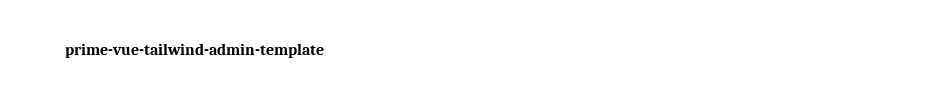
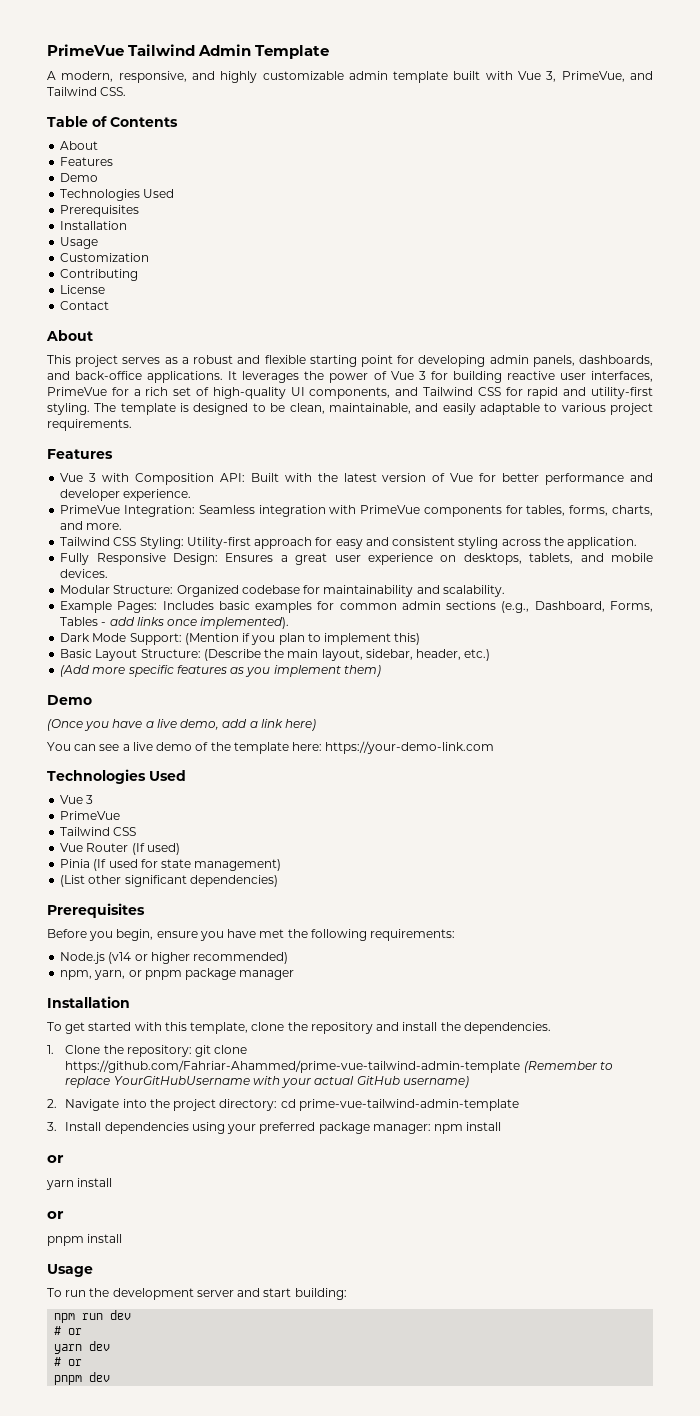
[65,43,324,58] prime-vue-tailwind-admin-template -> [47,44,330,59] [47,71,653,83] [47,87,127,96] [47,116,178,127] [60,141,99,150] [60,157,114,166] [60,173,99,182] [60,189,175,201] [60,205,140,217] [60,221,128,230] [60,237,99,249] [60,253,150,262] [60,269,139,281] [60,285,106,294] [60,301,110,310] [46,330,93,341] [47,355,653,367] [47,371,653,383] [47,387,653,399] [47,403,653,415] [47,419,132,431] [47,449,113,459] [60,473,653,485] [60,489,192,501] [60,505,653,517] [60,521,123,530] [60,537,638,549] [60,553,653,565] [60,569,109,578] [60,585,505,597] [60,601,653,613] [60,617,290,629] [60,633,421,645] [60,649,491,661] [60,665,381,677] [47,695,92,705] [47,719,317,731] [47,741,495,754] [47,769,186,784] [60,795,94,804] [60,811,121,820] [60,827,137,836] [60,843,180,855] [60,859,282,871] [60,875,278,887] [47,903,145,918] [47,929,456,941] [60,952,289,964] [60,968,295,980] [47,996,130,1008] [47,1022,551,1034] [47,1045,248,1057] [65,1060,613,1073] [65,1076,469,1088] [47,1099,519,1111] [47,1122,502,1134] [47,1155,64,1163] [46,1178,113,1190] [47,1211,64,1219] [47,1234,123,1246] [47,1264,93,1277] [47,1288,347,1300] [54,1310,132,1323] [54,1326,83,1335] [54,1341,111,1354] [54,1357,83,1366] [54,1372,111,1385] PrimeVue Tailwind Admin Template // A modern, responsive, and highly customizable admin template built with Vue 3, PrimeVue, and Tailwind CSS. // Table of Contents // About // Features // Demo // Technologies Used // Prerequisites // Installation // Usage // Customization // Contributing // License // Contact // About // This project serves as a robust and flexible starting point for developing admin panels, dashboards, and back-office applications. It leverages the power of Vue 3 for building reactive user interfaces, PrimeVue for a rich set of high-quality UI components, and Tailwind CSS for rapid and utility-first styling. The template is designed to be clean, maintainable, and easily adaptable to various project requirements. // Features // Vue 3 with Composition API: Built with the latest version of Vue for better performance and developer experience. // PrimeVue Integration: Seamless integration with PrimeVue components for tables, forms, charts, and more. // Tailwind CSS Styling: Utility-first approach for easy and consistent styling across the application. // Fully Responsive Design: Ensures a great user experience on desktops, tablets, and mobile devices. // Modular Structure: Organized codebase for maintainability and scalability. // Example Pages: Includes basic examples for common admin sections (e.g., Dashboard, Forms, Tables - add links once implemented). // Dark Mode Support: (Mention if you plan to implement this) // Basic Layout Structure: (Describe the main layout, sidebar, header, etc.) // (Add more specific features as you implement them) // Demo // (Once you have a live demo, add a link here) // You can see a live demo of the template here: https://your-demo-link.com // Technologies Used // Vue 3 // PrimeVue // Tailwind CSS // Vue Router (If used) // Pinia (If used for state management) // (List other significant dependencies) // Prerequisites // Before you begin, ensure you have met the following requirements: // Node.js (v14 or higher recommended) // npm, yarn, or pnpm package manager // Installation // To get started with this template, clone the repository and install the dependencies. // 1. Clone the repository: git clone https://github.com/Fahriar-Ahammed/prime-vue-tailwind-admin-template (Remember to replace YourGitHubUsername with your actual GitHub username) // 2. Navigate into the project directory: cd prime-vue-tailwind-admin-template // 3. Install dependencies using your preferred package manager: npm install // or // yarn install // or // pnpm install // Usage // To run the development server and start building: // npm run dev // # or // yarn dev // # or // pnpm dev

